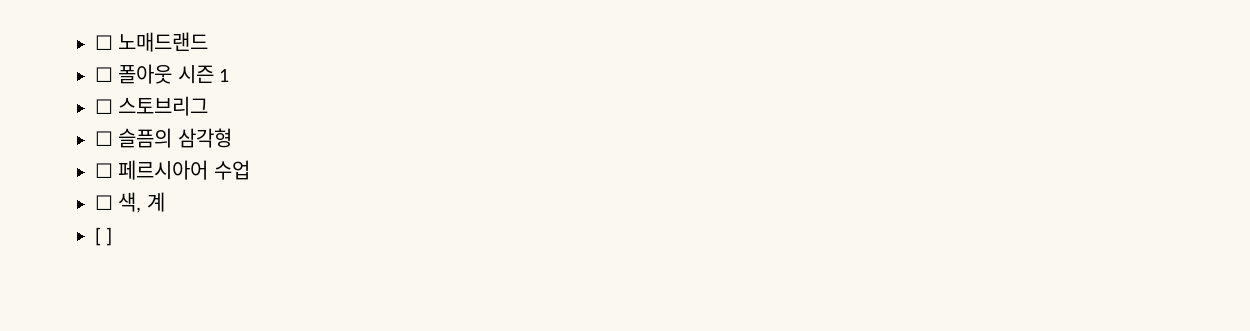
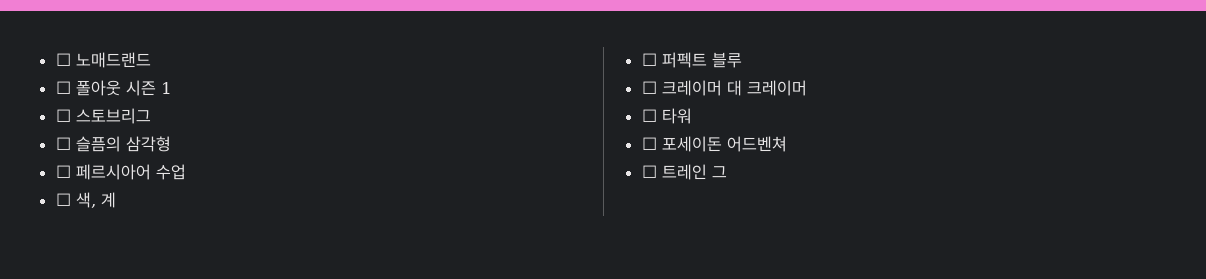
[95,227,113,246] [ ] -> [641,52,742,68] [641,80,807,96] [641,108,692,124] [641,136,787,152] [641,164,727,180] ☐ 퍼펙트 블루 // ☐ 크레이머 대 크레이머 // ☐ 타워 // ☐ 포세이돈 어드벤쳐 // ☐ 트레인 그

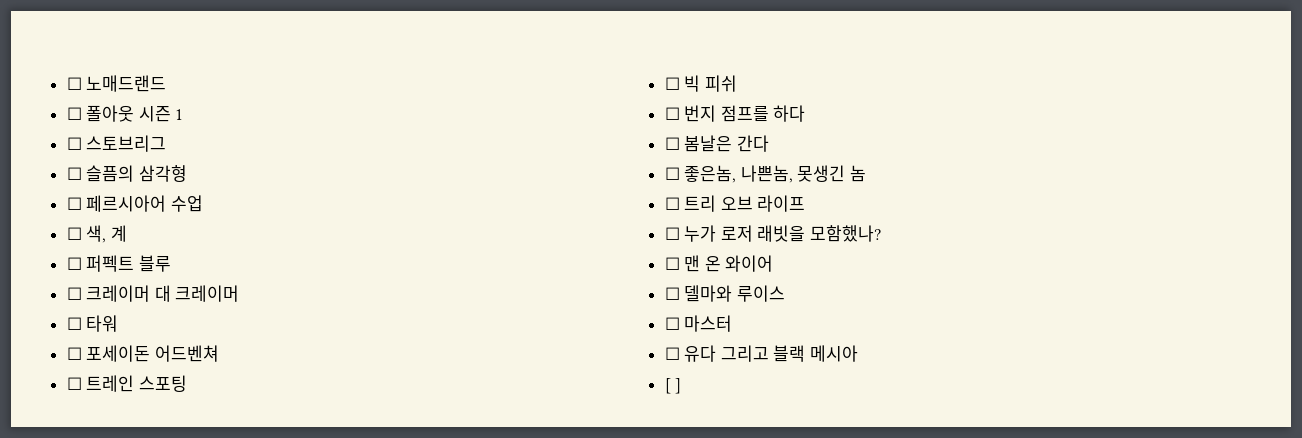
[711,166,727,178] 그 -> [138,375,187,392] [664,75,737,92] [664,105,806,122] [664,135,769,152] [664,165,867,183] [664,195,806,212] [664,225,882,242] [664,255,774,272] [664,285,785,302] [664,315,733,332] [664,345,859,362] [664,378,682,394] 스포팅 // ☐ 빅 피쉬 // ☐ 번지 점프를 하다 // ☐ 봄날은 간다 // ☐ 좋은놈, 나쁜놈, 못생긴 놈 // ☐ 트리 오브 라이프 // ☐ 누가 로저 래빗을 모함했나? // ☐ 맨 온 와이어 // ☐ 델마와 루이스 // ☐ 마스터 // ☐ 유다 그리고 블랙 메시아 // [ ]

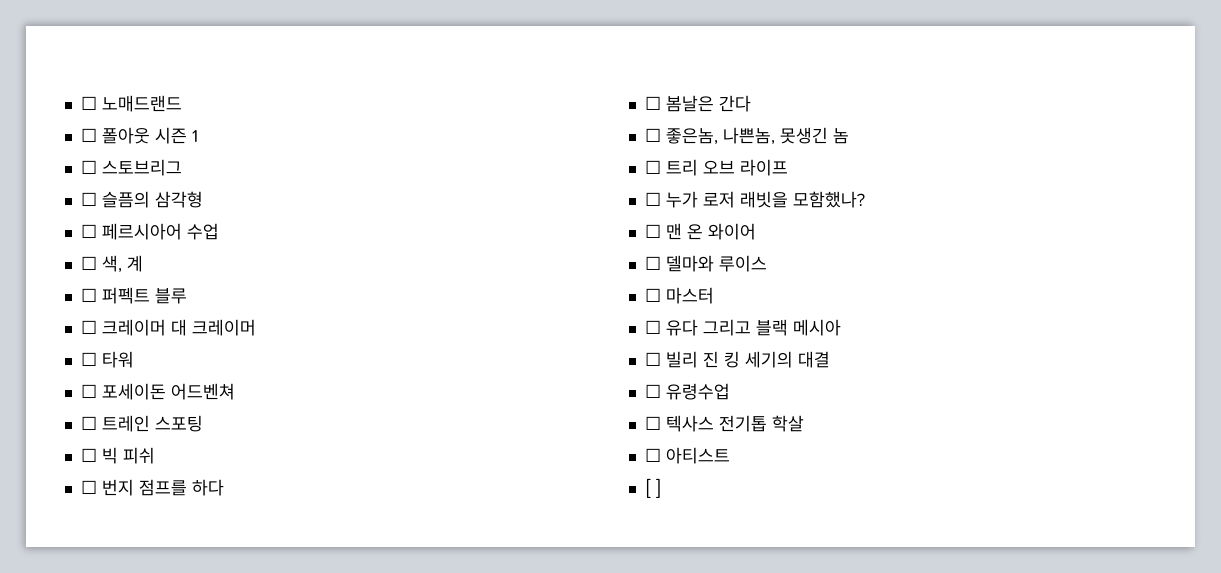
(859, 353) none -> [644,351,830,368] [644,383,730,400] [644,415,804,432] [644,447,730,464] // ☐ 빌리 진 킹 세기의 대결 // ☐ 유령수업 // ☐ 텍사스 전기톱 학살 // ☐ 아티스트

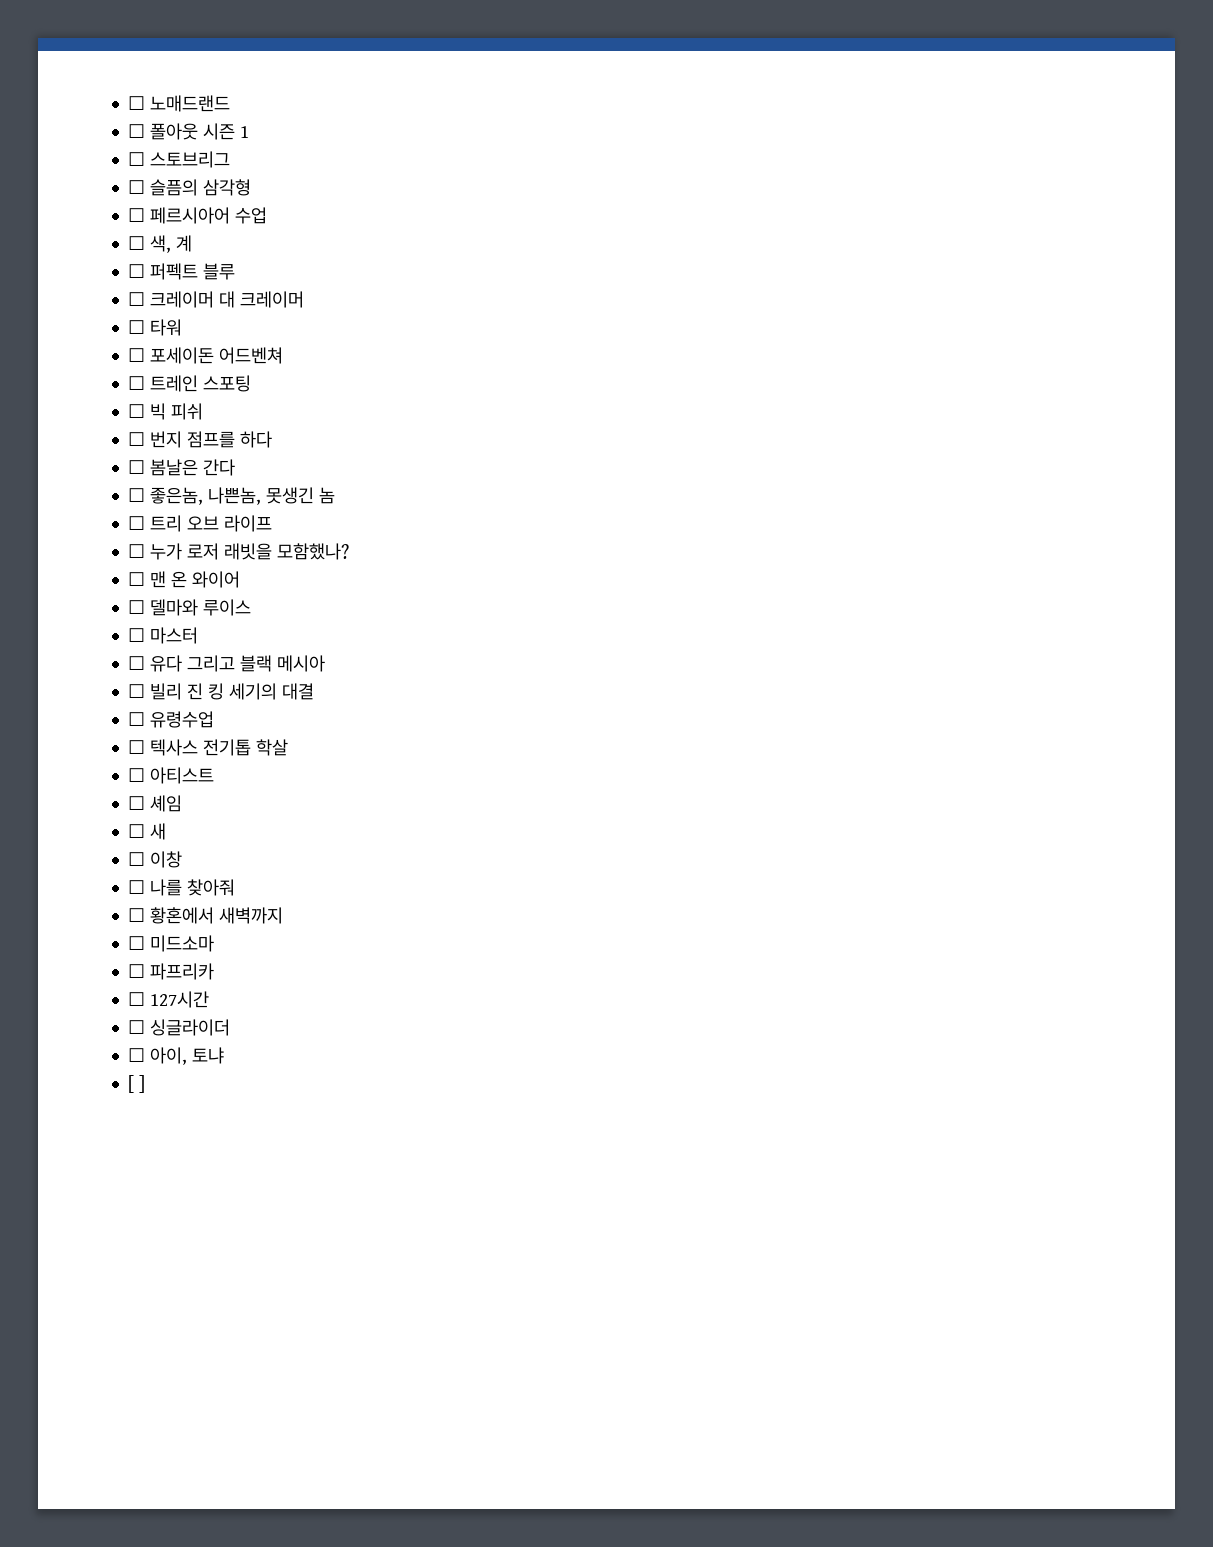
(730, 455) none -> [128,795,183,812] [128,823,167,840] [128,851,183,868] [128,879,236,896] [128,907,284,924] [128,935,215,952] [128,963,215,980] [128,991,210,1008] [128,1019,231,1036] [128,1047,225,1065] // ☐ 셰임 // ☐ 새 // ☐ 이창 // ☐ 나를 찾아줘 // ☐ 황혼에서 새벽까지 // ☐ 미드소마 // ☐ 파프리카 // ☐ 127시간 // ☐ 싱글라이더 // ☐ 아이, 토냐

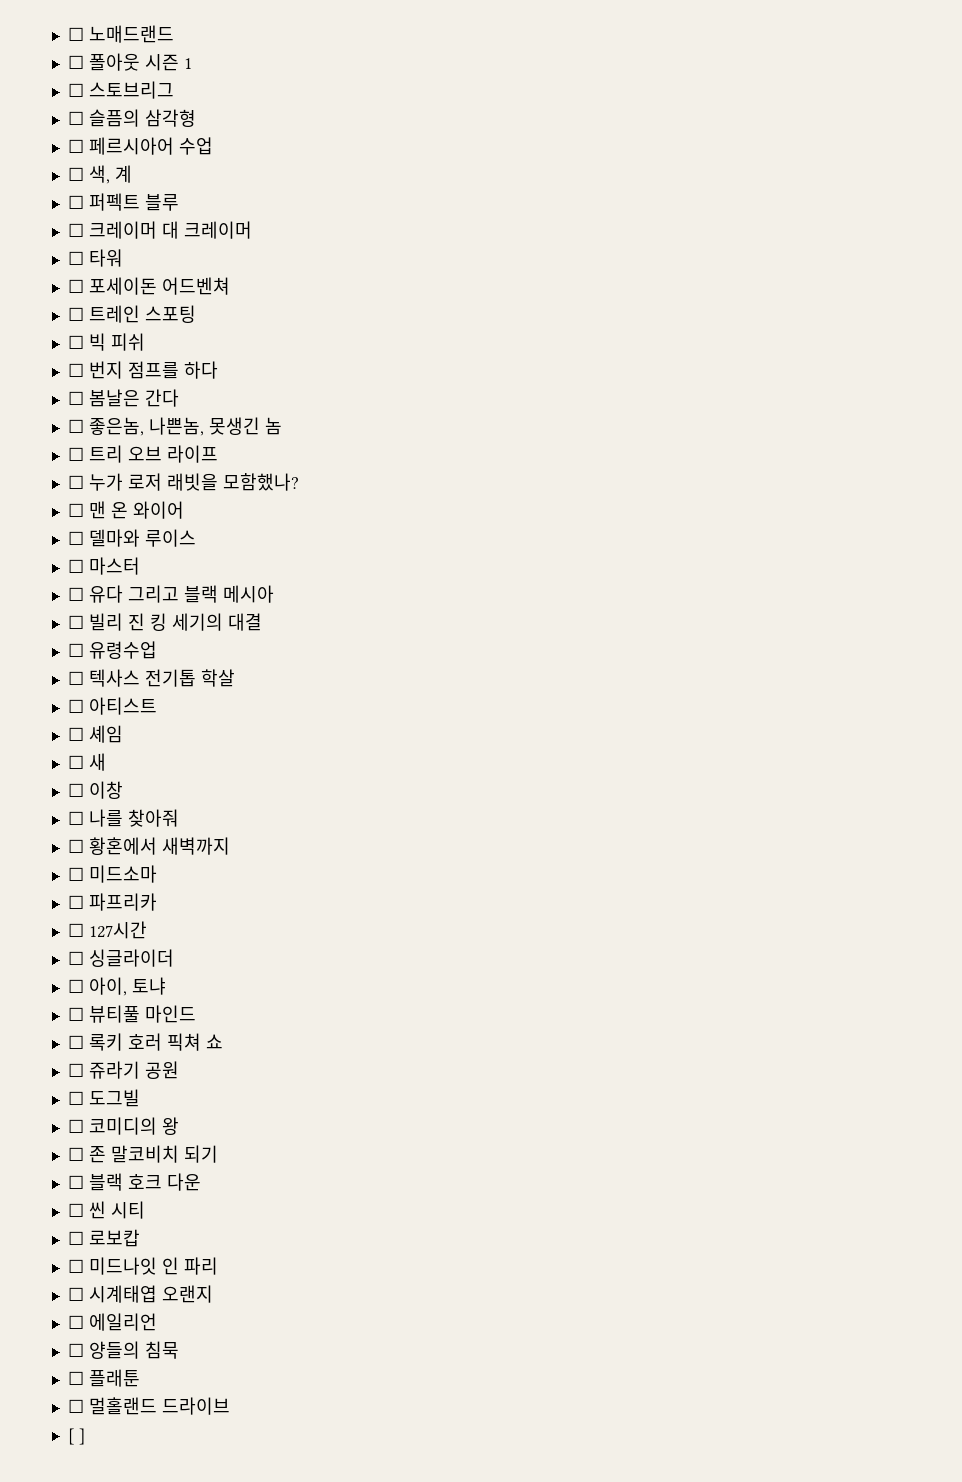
(225, 1055) none -> [67,1005,196,1023] [67,1033,223,1051] [67,1061,179,1079] [67,1089,140,1107] [67,1117,179,1135] [67,1145,218,1163] [67,1173,201,1191] [67,1201,145,1219] [67,1229,140,1247] [67,1257,218,1275] [67,1285,213,1303] [67,1313,157,1331] [67,1341,179,1359] [67,1369,140,1387] [67,1397,230,1415] // ☐ 뷰티풀 마인드 // ☐ 록키 호러 픽쳐 쇼 // ☐ 쥬라기 공원 // ☐ 도그빌 // ☐ 코미디의 왕 // ☐ 존 말코비치 되기 // ☐ 블랙 호크 다운 // ☐ 씬 시티 // ☐ 로보캅 // ☐ 미드나잇 인 파리 // ☐ 시계태엽 오랜지 // ☐ 에일리언 // ☐ 양들의 침묵 // ☐ 플래툰 // ☐ 멀홀랜드 드라이브

